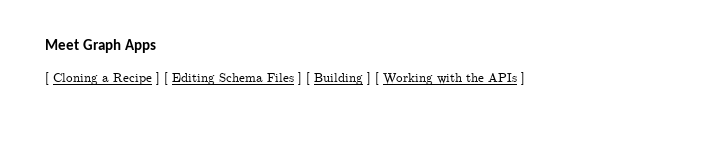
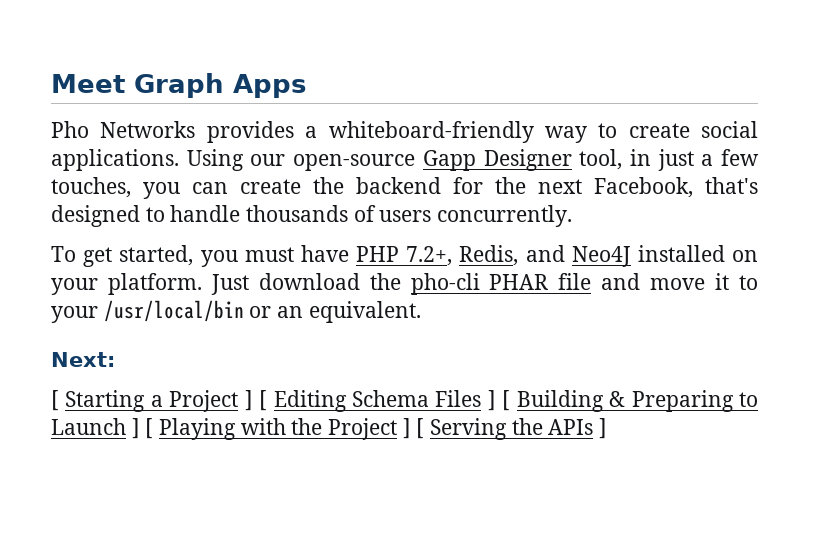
[45,72,152,85] [ Cloning a Recipe -> [51,121,758,143] [51,149,760,171] [51,177,758,199] [51,205,573,227] [51,245,758,267] [51,273,758,295] [51,300,421,323] [51,352,115,367] [51,390,239,412] Pho Networks provides a whiteboard-friendly way to create social applications. Using our open-source Gapp Designer tool, in just a few touches, you can create the backend for the next Facebook, that's designed to handle thousands of users concurrently. // To get started, you must have PHP 7.2+, Redis, and Neo4J installed on your platform. Just download the pho-cli PHAR file and move it to your /usr/local/bin or an equivalent. // Next: // [ Starting a Project
[367,72,433,85] ] [ Working -> [609,390,759,412] [51,418,237,440] & Preparing to Launch ] [ Playing
(484, 77) none -> [328,418,543,440] Project ] [ Serving the

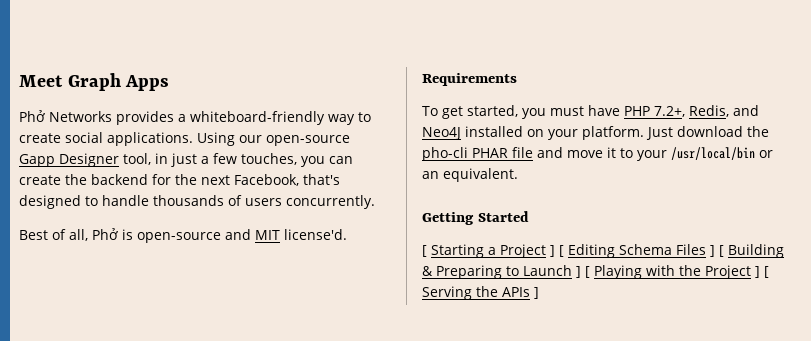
[51,121,89,138] Pho -> [19,110,45,122] Phở
(573, 216) none -> [19,228,347,243] [422,73,517,86] // Best of all, Phở is open-source and MIT license'd. // Requirements
[51,352,115,367] Next: -> [422,211,529,225] Getting Started

